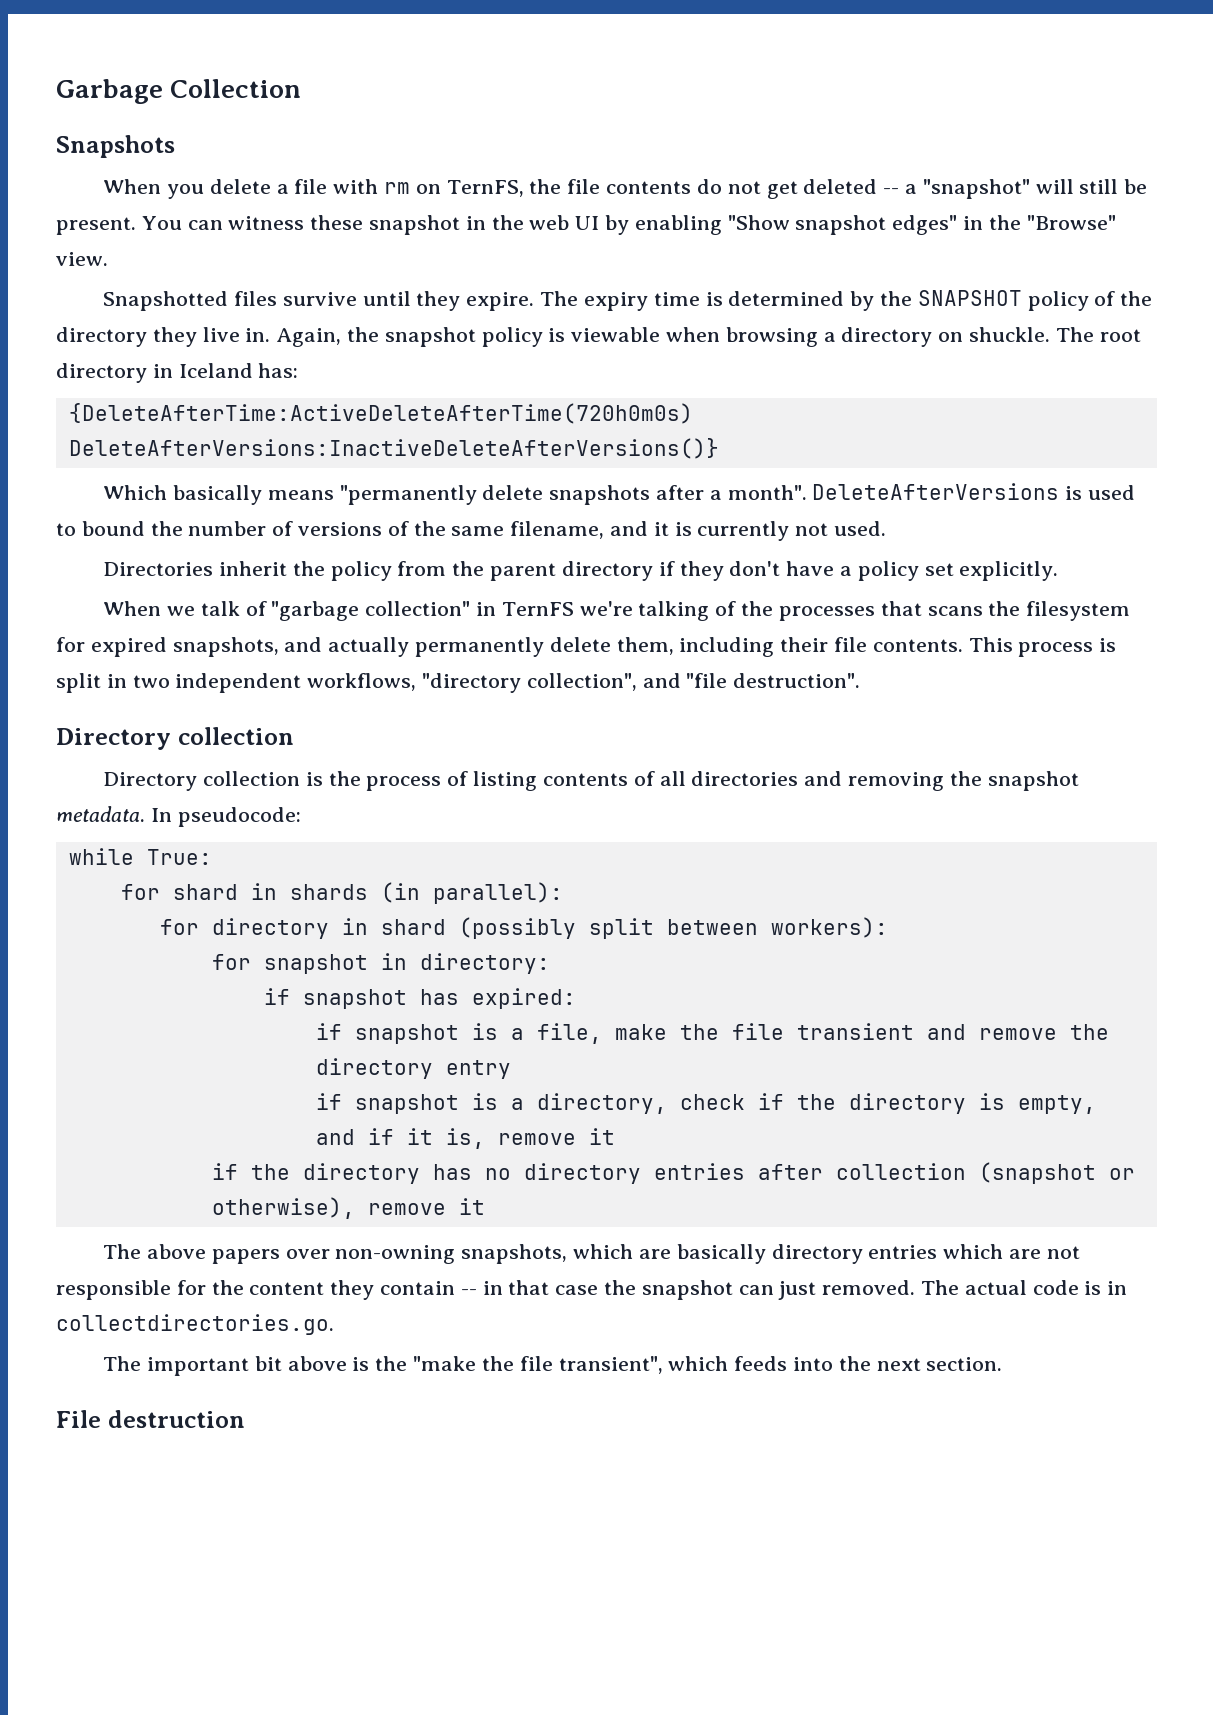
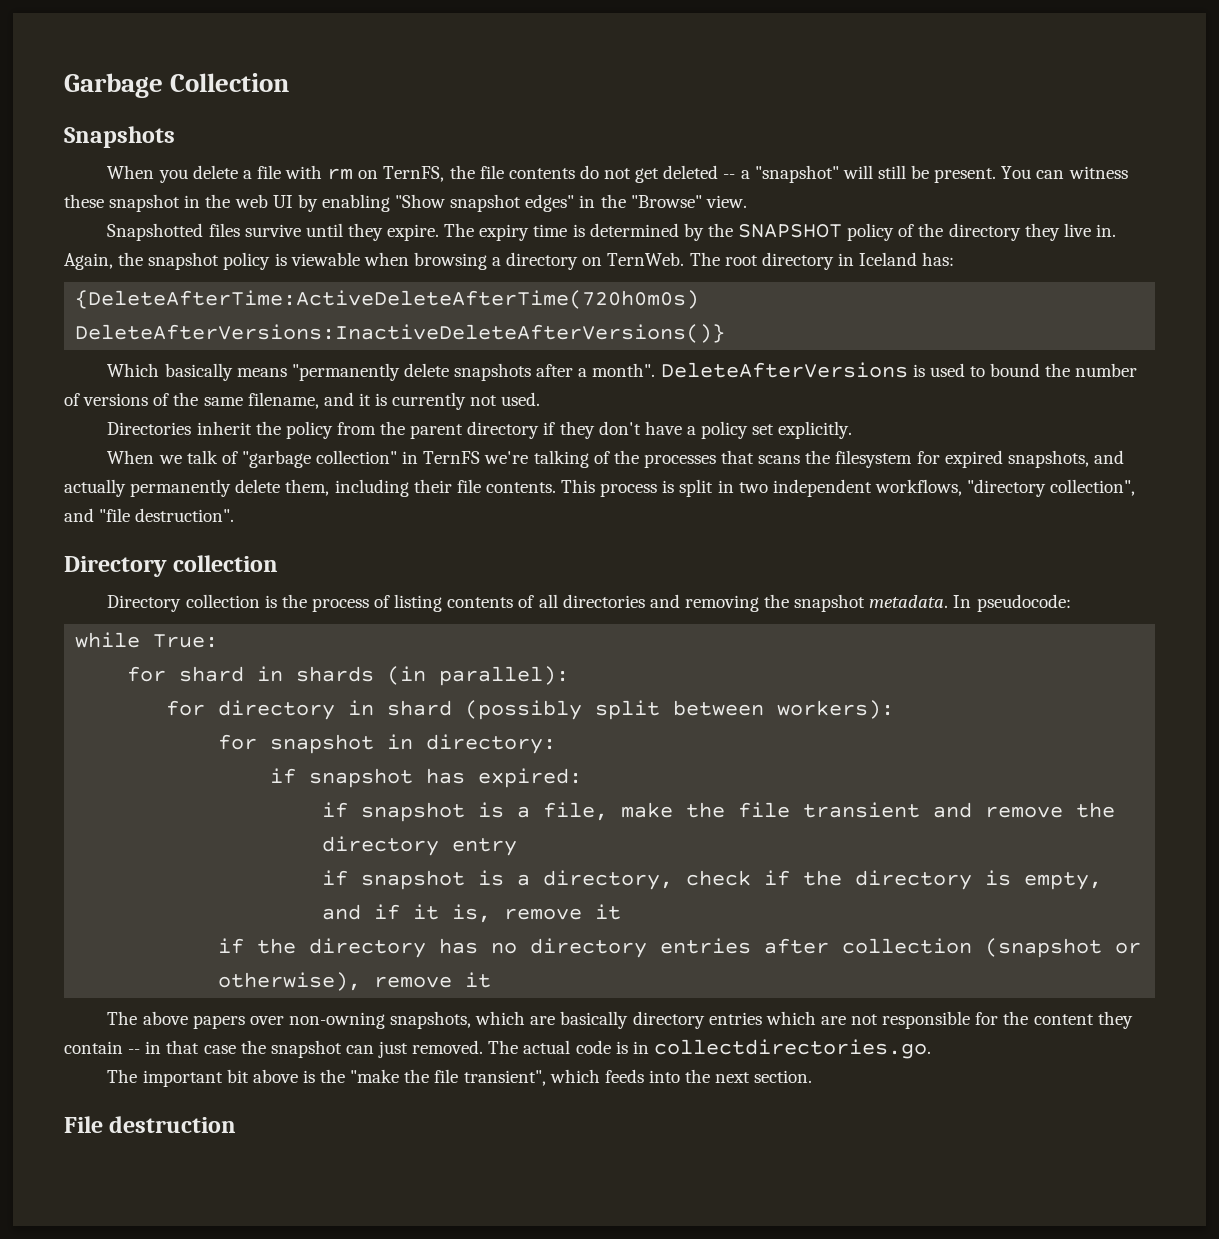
[969,327,1051,342] shuckle. -> [607,252,685,266] TernWeb.

